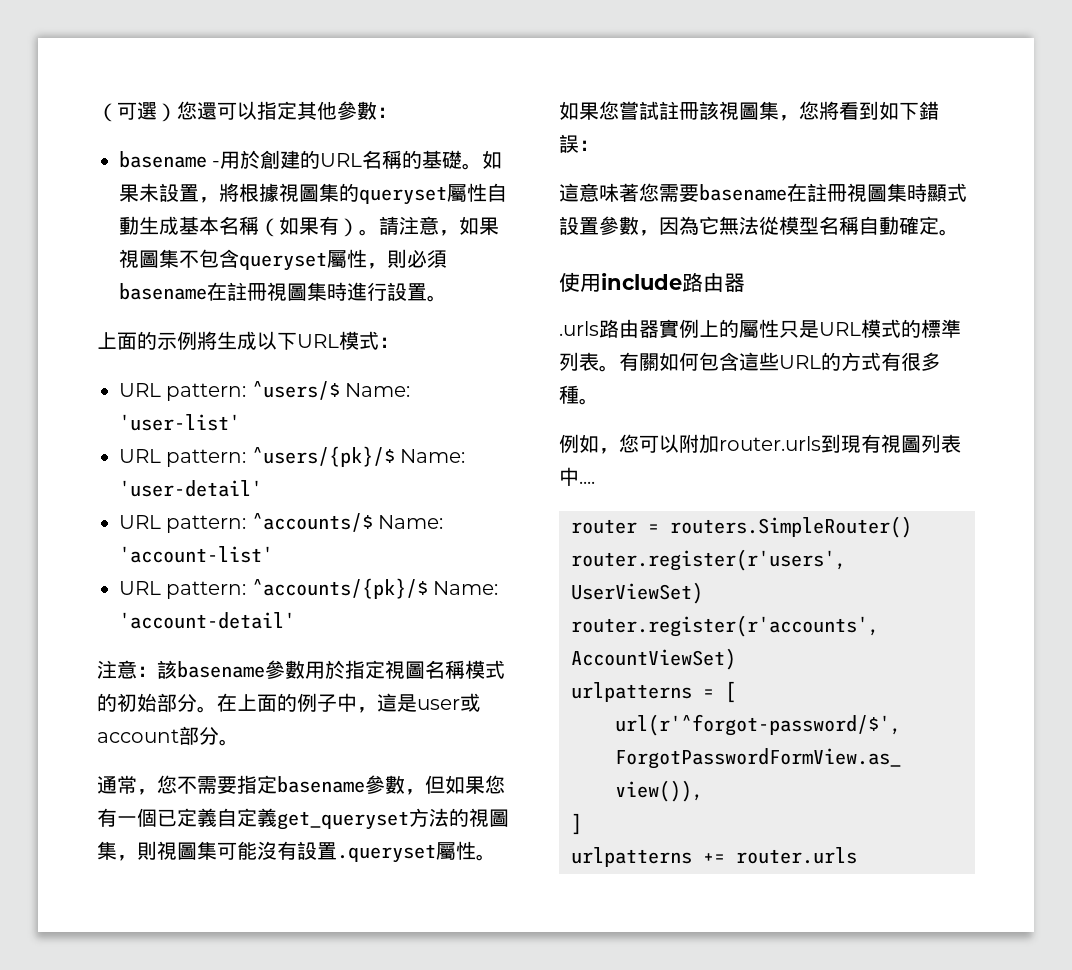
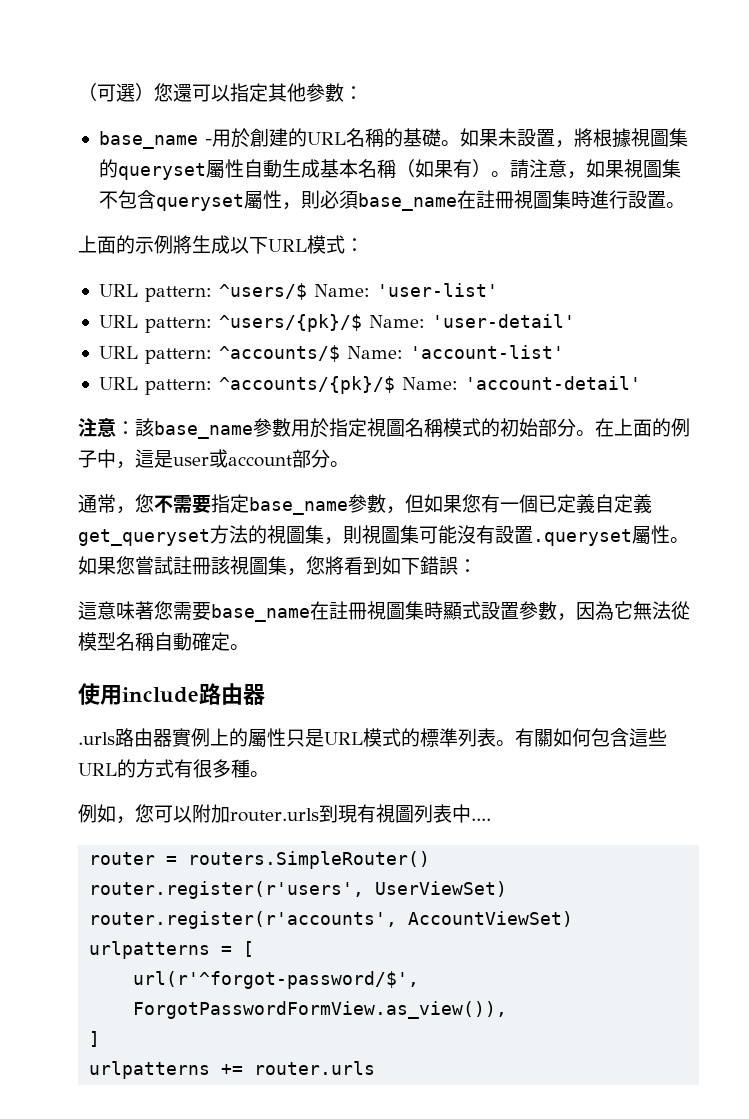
[119,151,207,168] basename -> [98,131,198,149] base_name
[119,283,207,300] basename -> [357,193,457,211] base_name
[177,661,265,678] basename -> [154,421,253,439] base_name
[277,776,365,793] basename -> [249,497,348,515] base_name
[699,184,787,201] basename -> [211,604,310,622] base_name

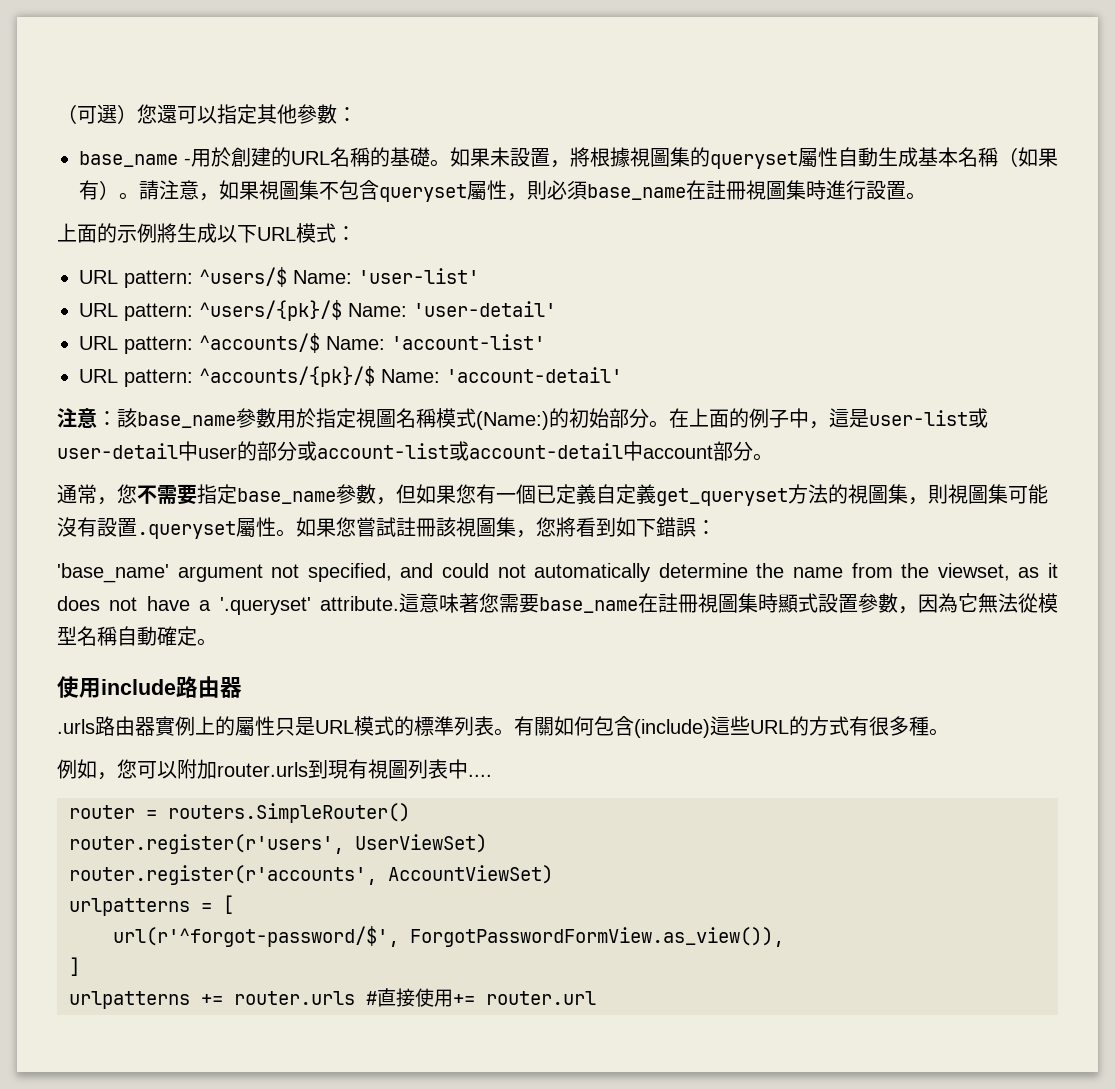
(481, 427) none -> [476,411,549,430] (Name:)
[173,449,228,468] user或 -> [869,408,988,428] [57,441,643,461] user-list或user-detail中user的部分或account-list或account-detail中
(477, 566) none -> [57,563,1059,583] [57,596,399,615] 'base_name' argument not specified, and could not automatically determine the name from the viewset, as it does not have a '.queryset' attribute.
(629, 737) none -> [634,719,710,738] (include)
(376, 1068) none -> [366,988,596,1007] #直接使用+= router.url

